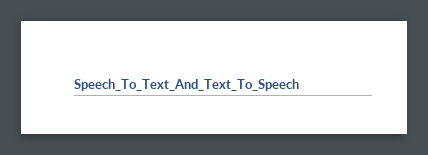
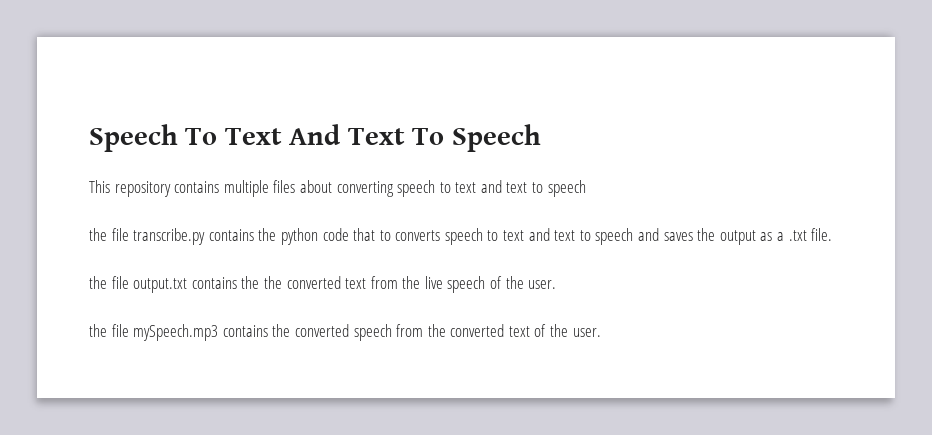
[74,79,299,91] Speech_To_Text_And_Text_To_Speech -> [89,124,541,152] [89,180,586,197] [89,228,833,245] [89,276,557,293] [89,324,601,341] Speech To Text And Text To Speech // This repository contains multiple files about converting speech to text and text to speech // the file transcribe.py contains the python code that to converts speech to text and text to speech and saves the output as a .txt file. // the file output.txt contains the the converted text from the live speech of the user. // the file mySpeech.mp3 contains the converted speech from the converted text of the user.

